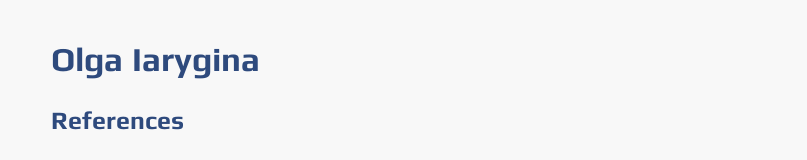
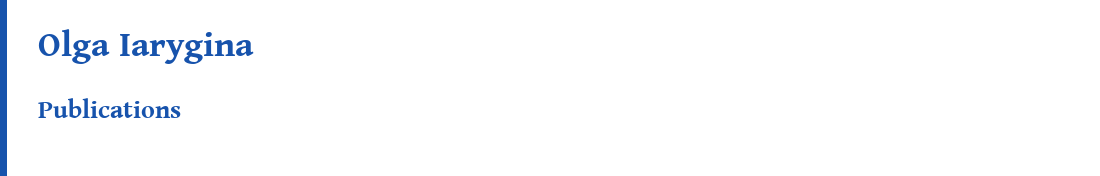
[51,111,184,130] References -> [38,98,181,118] Publications

